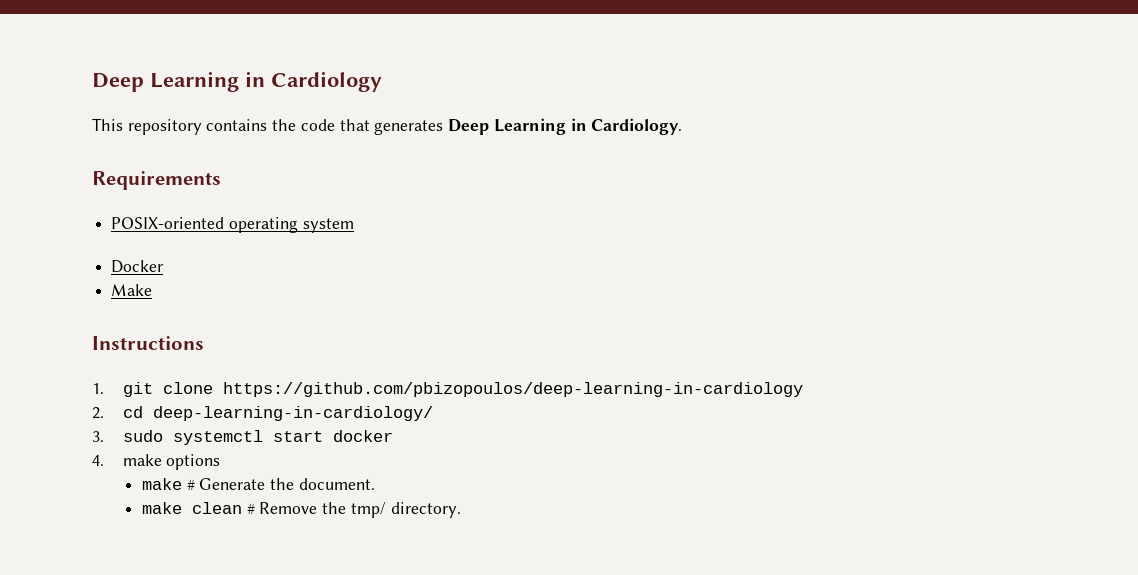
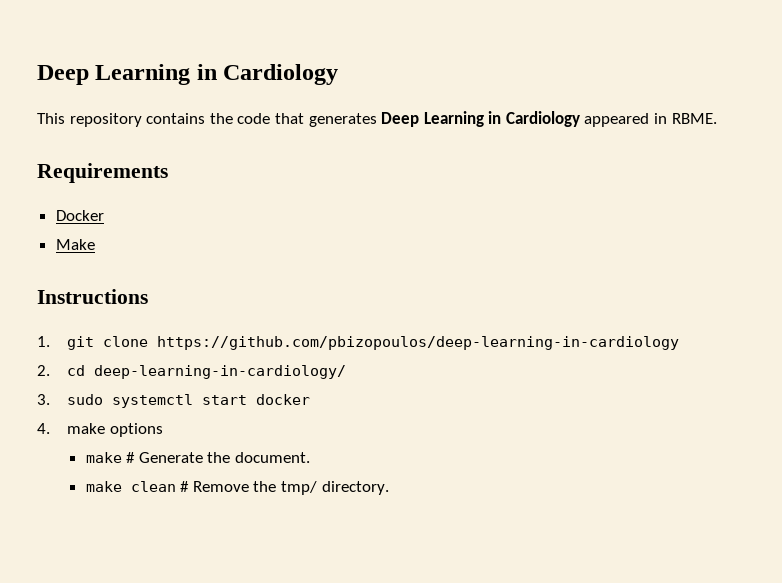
[591,118,683,135] [92,171,221,190] [111,217,354,233] Cardiology. // Requirements // POSIX-oriented operating system -> [505,111,717,127] [37,163,168,183] Cardiology appeared in RBME. // Requirements

